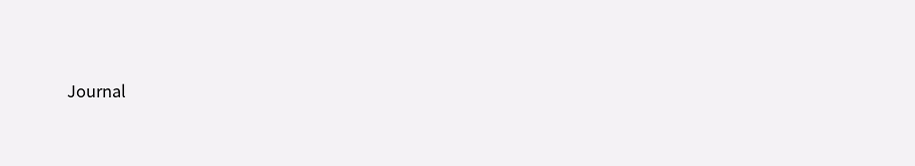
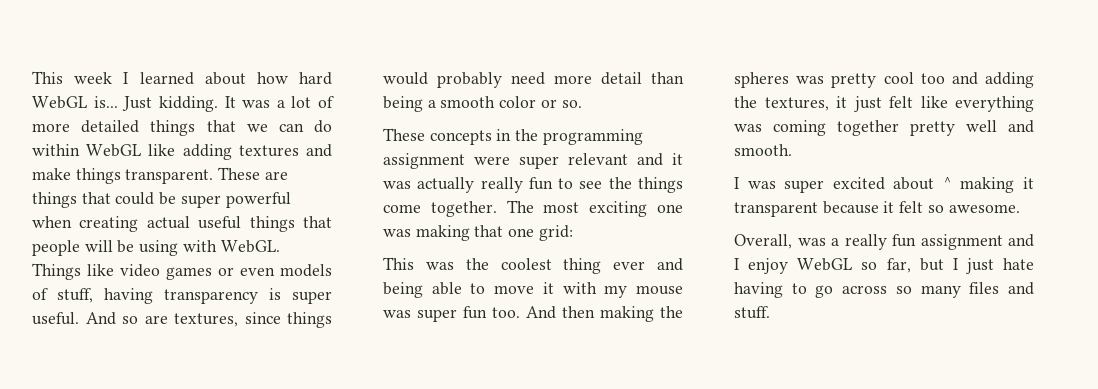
[67,83,127,98] Journal -> [32,71,332,85] [32,96,334,112] [32,120,332,136] [32,144,332,160] [32,167,288,184] [32,192,291,208] [32,216,332,232] [32,240,280,256] [32,263,332,280] [32,288,332,304] [32,312,332,328] [383,72,684,88] [383,96,582,112] [383,128,643,145] [383,153,683,169] [383,177,683,193] [383,200,683,217] [383,225,573,241] [383,257,683,274] [383,282,683,298] [383,306,683,322] [734,72,1034,88] [734,96,1034,112] [734,120,1034,136] [734,144,792,156] [734,177,1034,193] [734,201,1020,217] [734,234,1034,250] [734,258,1034,274] [734,282,1034,298] [734,306,770,319] This week I learned about how hard WebGL is... Just kidding. It was a lot of more detailed things that we can do within WebGL like adding textures and make things transparent. These are things that could be super powerful when creating actual useful things that people will be using with WebGL. Things like video games or even models of stuff, having transparency is super useful. And so are textures, since things would probably need more detail than being a smooth color or so. // These concepts in the programming assignment were super relevant and it was actually really fun to see the things come together. The most exciting one was making that one grid: // This was the coolest thing ever and being able to move it with my mouse was super fun too. And then making the spheres was pretty cool too and adding the textures, it just felt like everything was coming together pretty well and smooth. // I was super excited about ^ making it transparent because it felt so awesome. // Overall, was a really fun assignment and I enjoy WebGL so far, but I just hate having to go across so many files and stuff.

